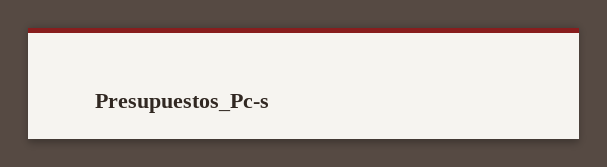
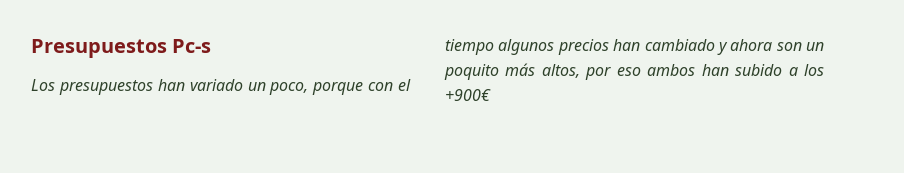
[95,94,269,113] Presupuestos_Pc-s -> [31,39,212,58] [31,79,411,95] [445,39,824,55] [444,63,824,80] [445,89,491,101] Presupuestos Pc-s // Los presupuestos han variado un poco, porque con el tiempo algunos precios han cambiado y ahora son un poquito más altos, por eso ambos han subido a los +900€

